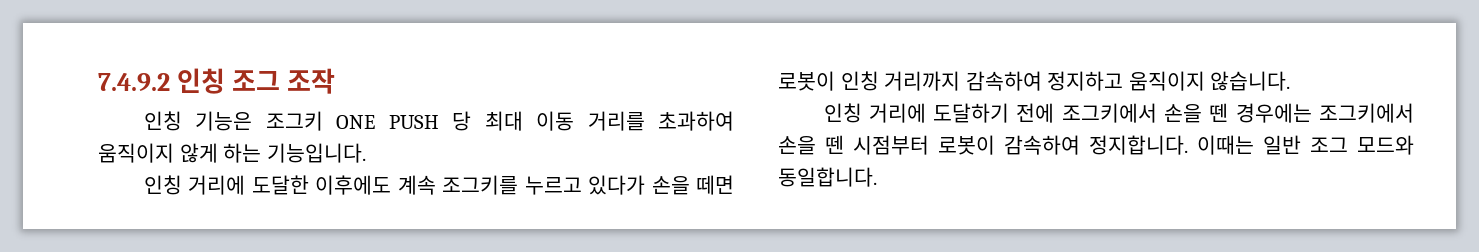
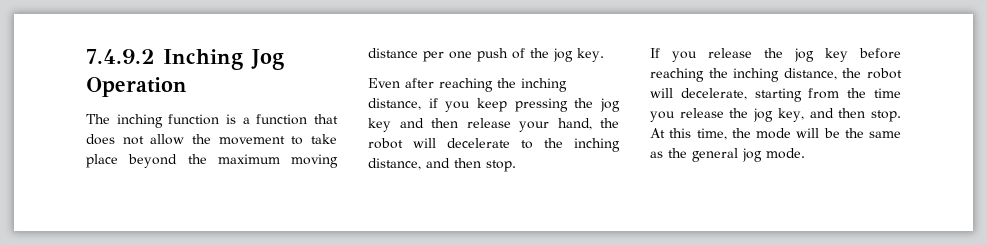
[177,68,336,94] [143,111,735,131] [98,143,366,163] [143,175,735,195] [778,71,1291,91] [823,103,1414,123] [778,135,1414,155] [778,167,877,187] 인칭 조그 조작 // 인칭 기능은 조그키 ONE PUSH 당 최대 이동 거리를 초과하여 움직이지 않게 하는 기능입니다. // 인칭 거리에 도달한 이후에도 계속 조그키를 누르고 있다가 손을 떼면 로봇이 인칭 거리까지 감속하여 정지하고 움직이지 않습니다. // 인칭 거리에 도달하기 전에 조그키에서 손을 뗀 경우에는 조그키에서 손을 뗀 시점부터 로봇이 감속하여 정지합니다. 이때는 일반 조그 모드와 동일합니다. -> [163,49,284,70] [86,77,187,97] [86,114,338,128] [86,134,337,145] [86,154,338,168] [368,48,604,62] [368,78,567,92] [368,98,620,112] [368,118,619,132] [368,138,620,152] [368,158,516,172] [650,48,901,62] [650,68,902,82] [650,88,901,102] [650,108,901,122] [650,128,901,140] [650,148,805,162] Inching Jog Operation // The inching function is a function that does not allow the movement to take place beyond the maximum moving distance per one push of the jog key. // Even after reaching the inching distance, if you keep pressing the jog key and then release your hand, the robot will decelerate to the inching distance, and then stop. // If you release the jog key before reaching the inching distance, the robot will decelerate, starting from the time you release the jog key, and then stop. At this time, the mode will be the same as the general jog mode.

